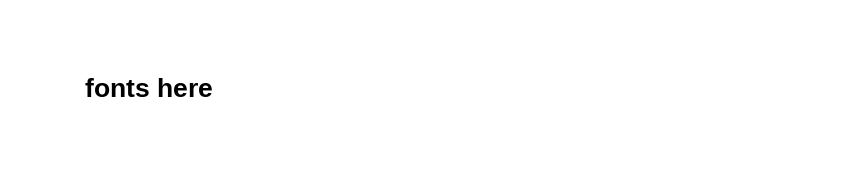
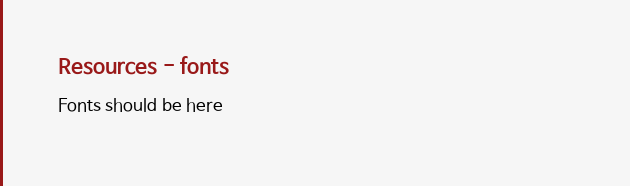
(85, 87) none -> [58,58,175,75] Resources -
(150, 87) none -> [58,98,182,112] // Fonts should be

